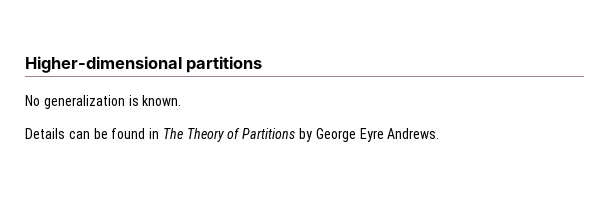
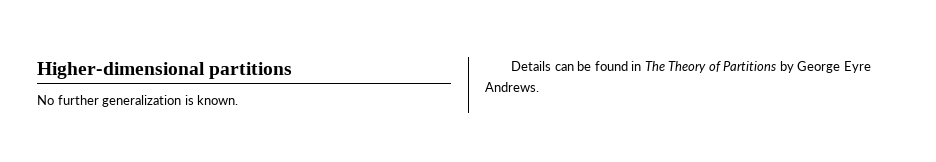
(40, 100) none -> [57,95,99,105] further

